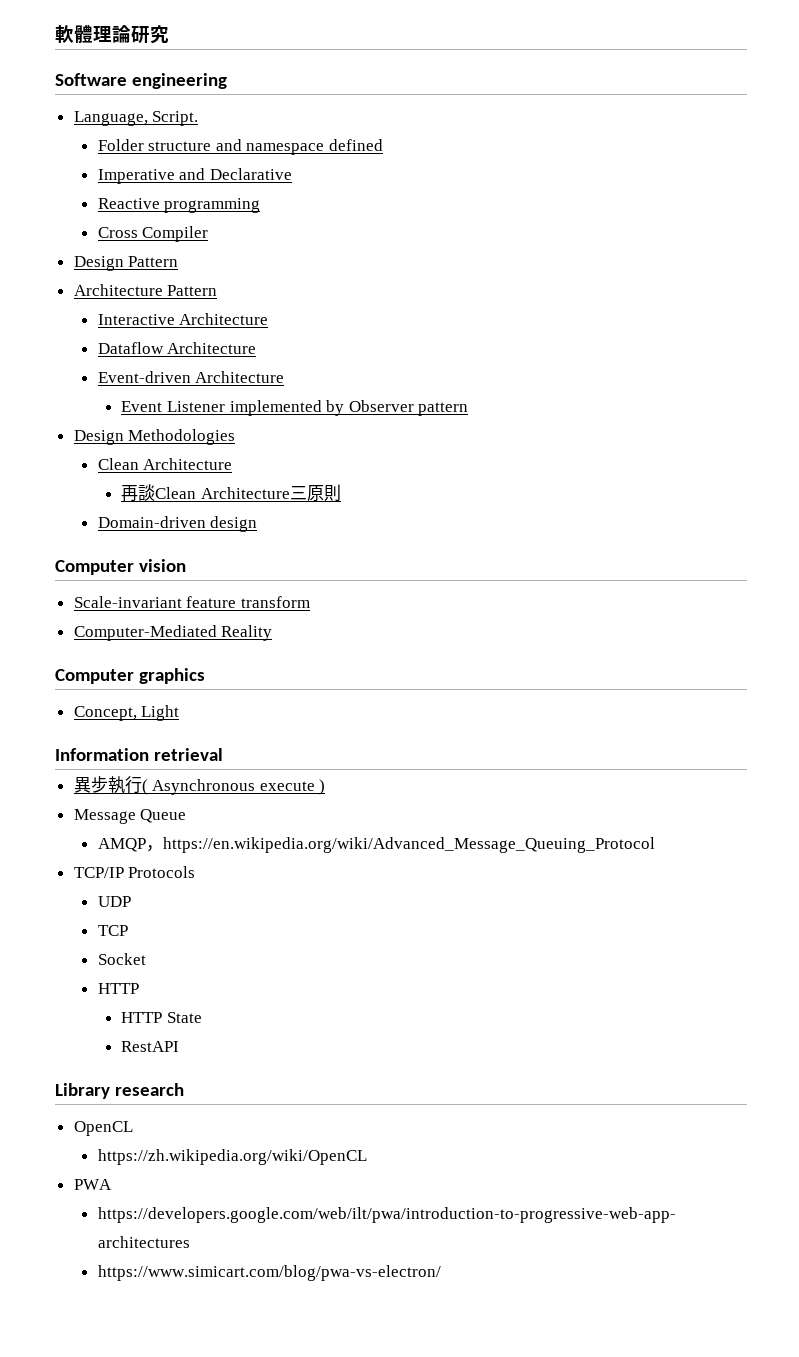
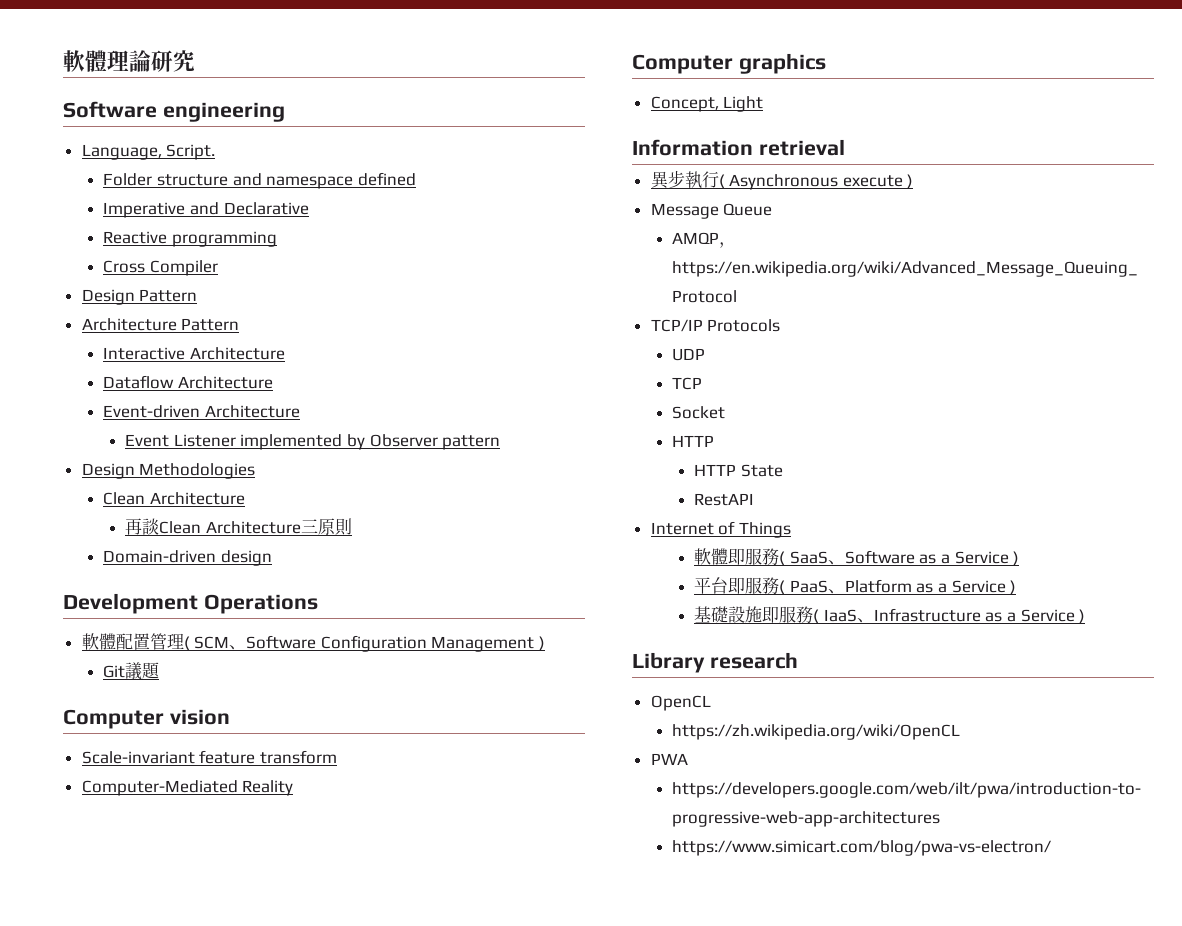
(258, 524) none -> [63,593,318,614] [81,633,546,652] [103,662,161,680] // Development Operations // 軟體配置管理( SCM、Software Configuration Management ) // Git議題
(180, 1046) none -> [650,521,791,538] [694,548,1020,566] [694,577,1017,595] [694,606,1086,624] // Internet of Things // 軟體即服務( SaaS、Software as a Service ) // 平台即服務( PaaS、Platform as a Service ) // 基礎設施即服務( IaaS、Infrastructure as a Service )

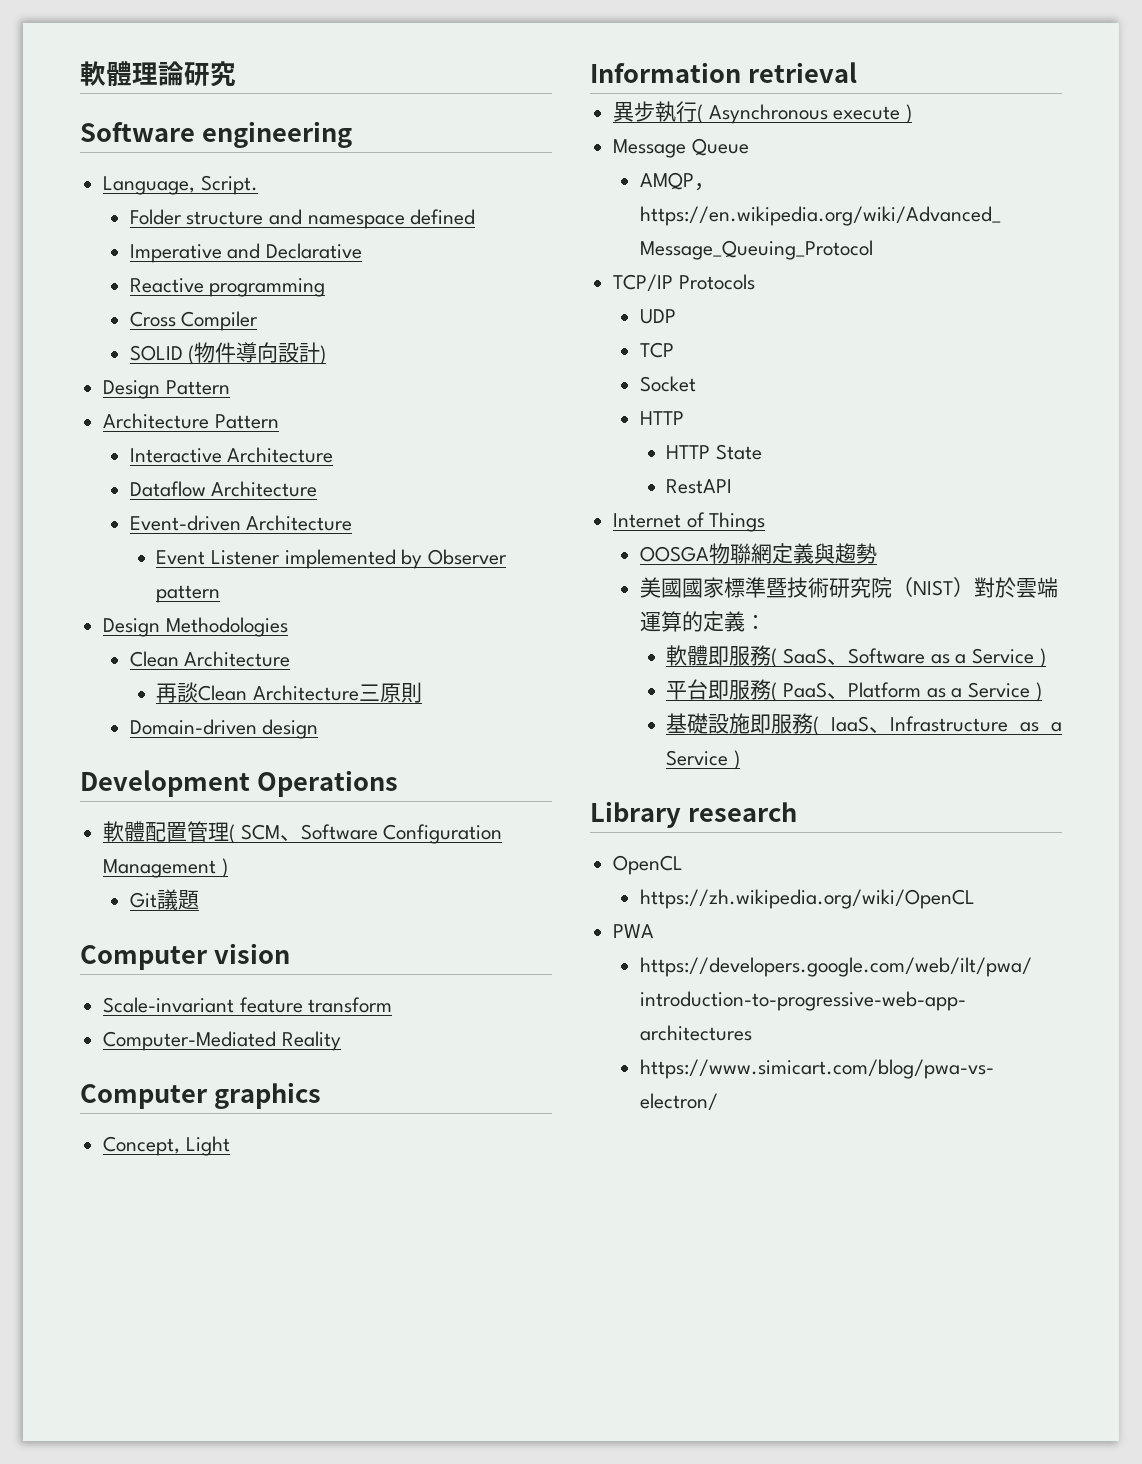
(219, 268) none -> [129,342,327,365] // SOLID (物件導向設計)
(791, 530) none -> [639,543,877,564] [639,577,1058,598] [639,611,766,632] // OOSGA物聯網定義與趨勢 // 美國國家標準暨技術研究院（NIST）對於雲端運算的定義：

